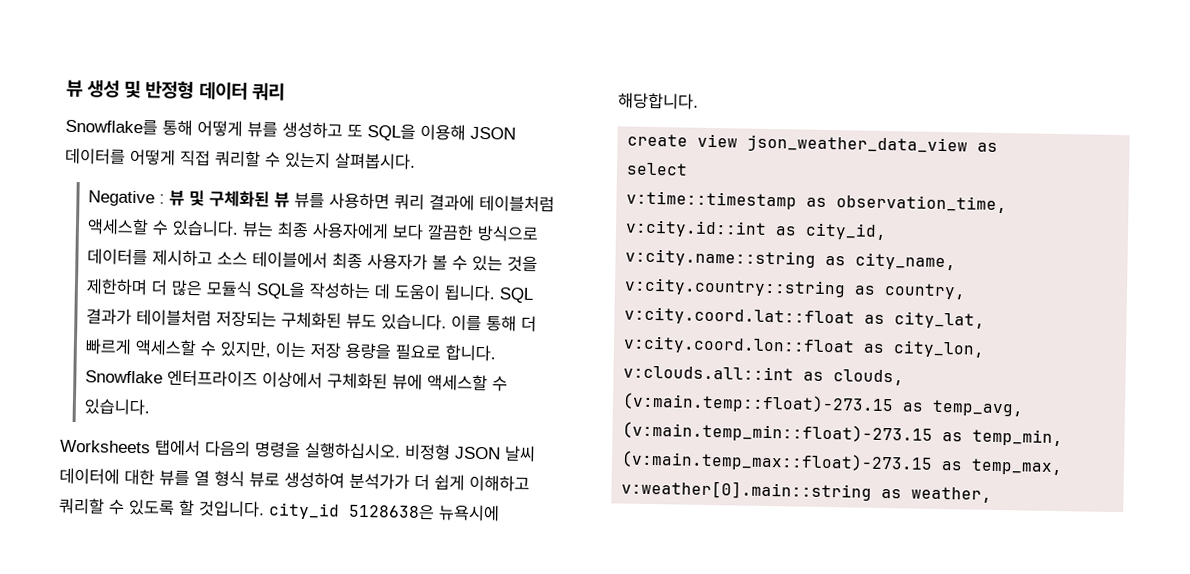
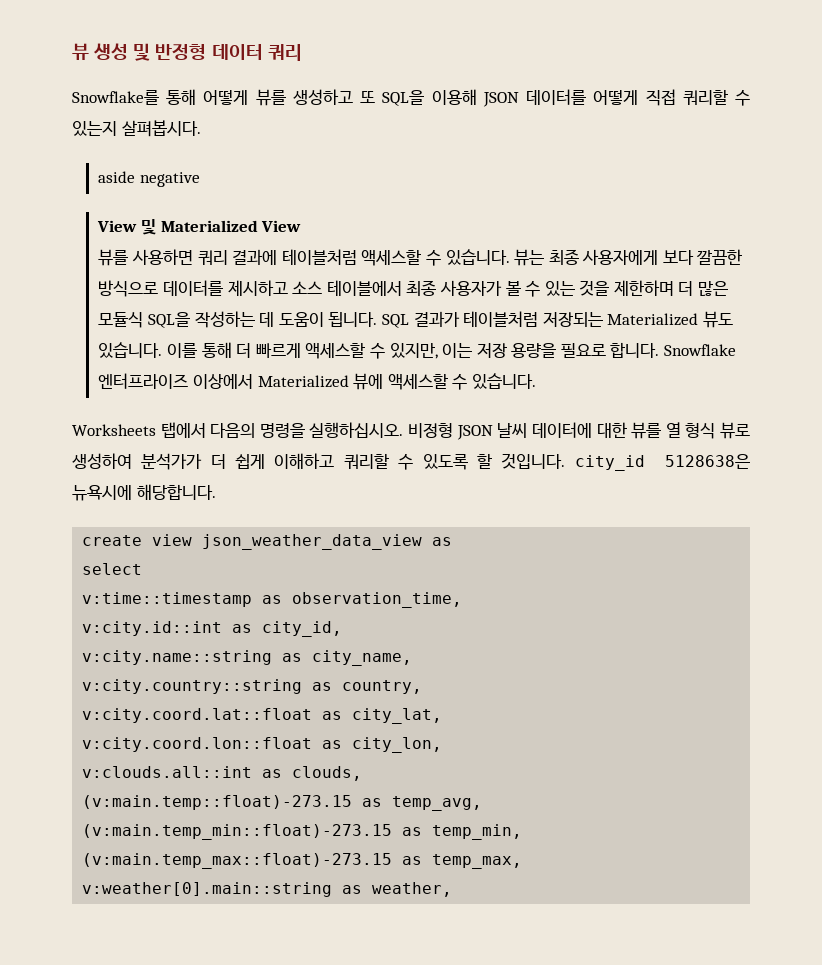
[88,189,291,208] Negative : 뷰 및 구체화된 뷰 -> [98,171,200,187] [97,219,302,235] aside negative // View 및 Materialized View //
[281,311,343,329] 구체화된 -> [607,313,699,326] Materialized
[327,372,389,390] 구체화된 -> [257,375,349,388] Materialized

